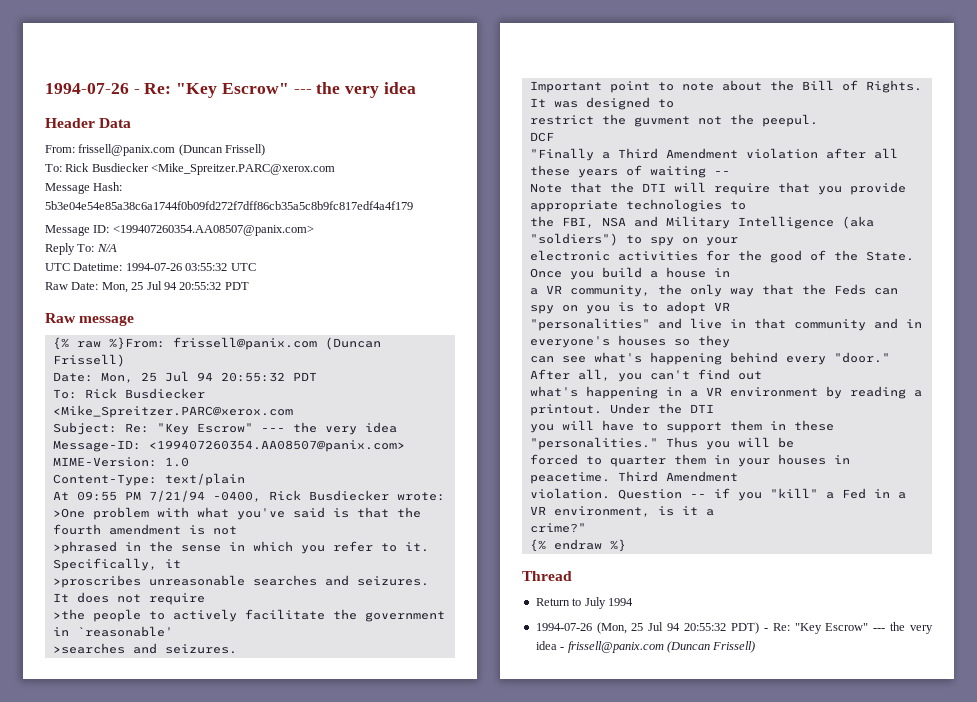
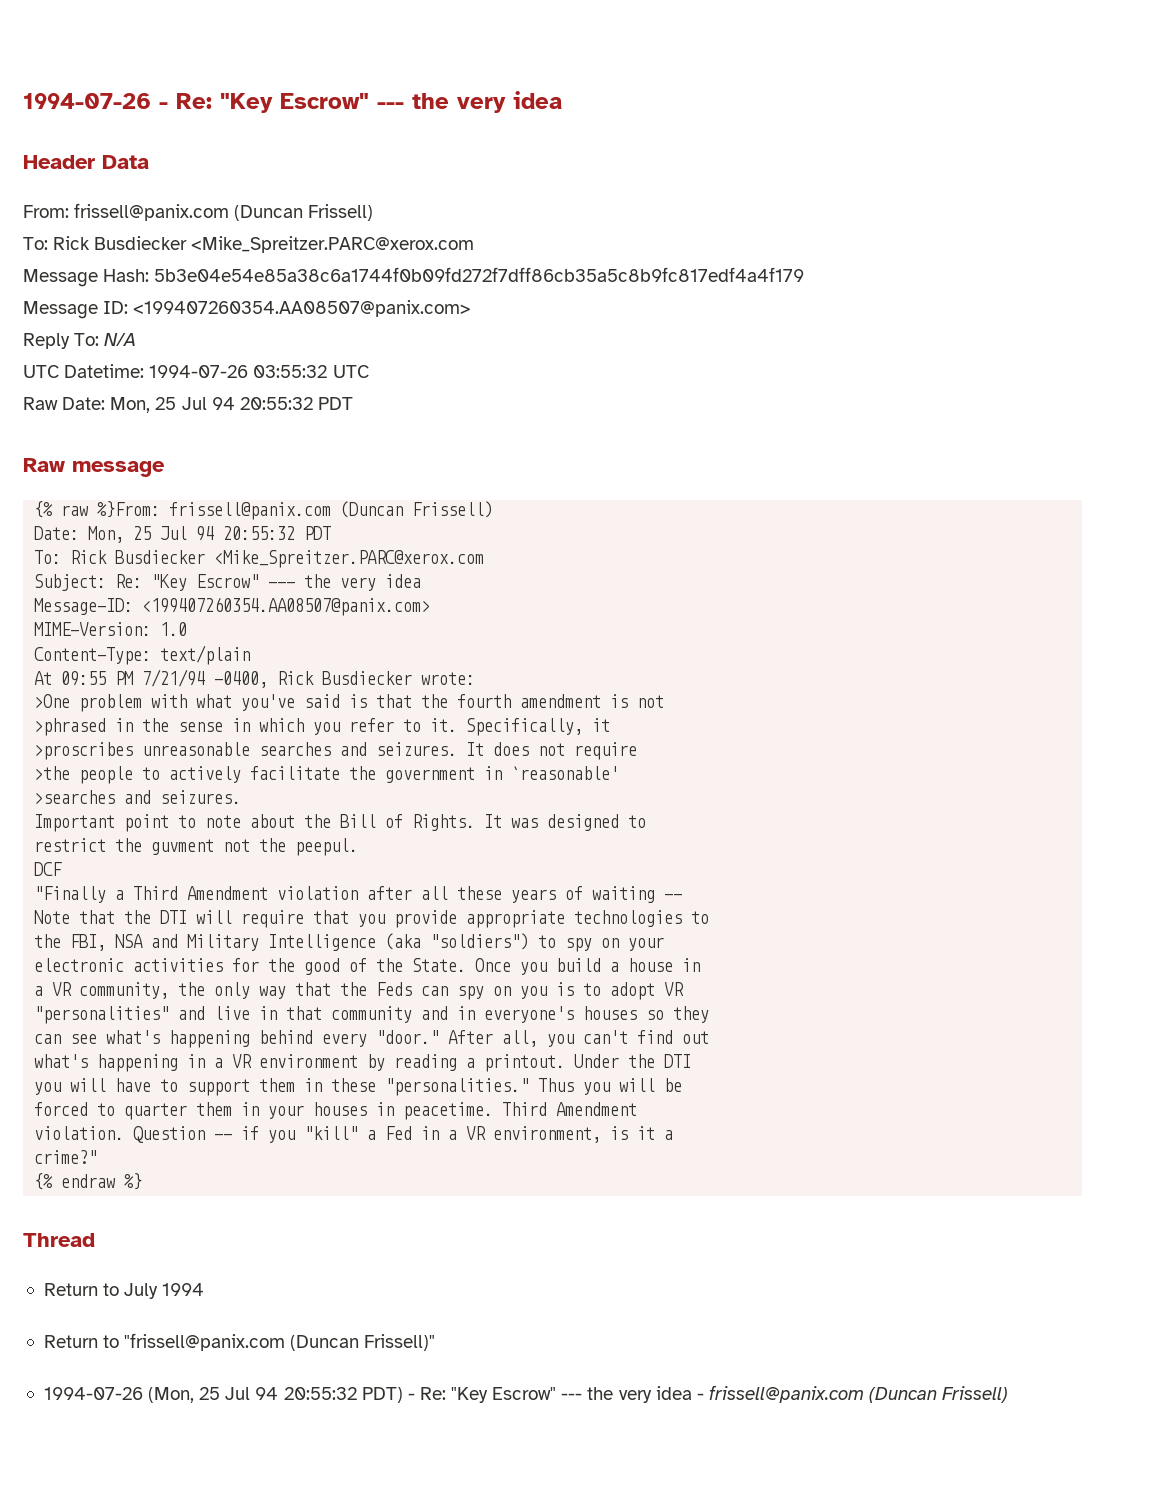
(633, 602) none -> [43,1333,436,1351] // Return to "frissell@panix.com (Duncan Frissell)"

